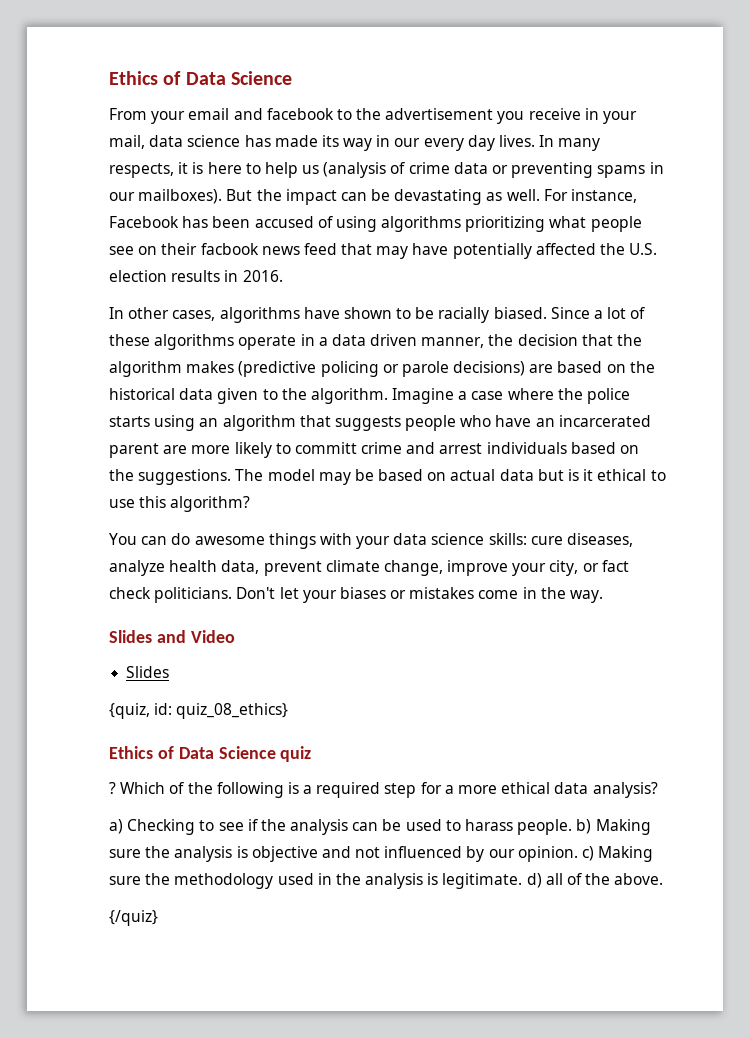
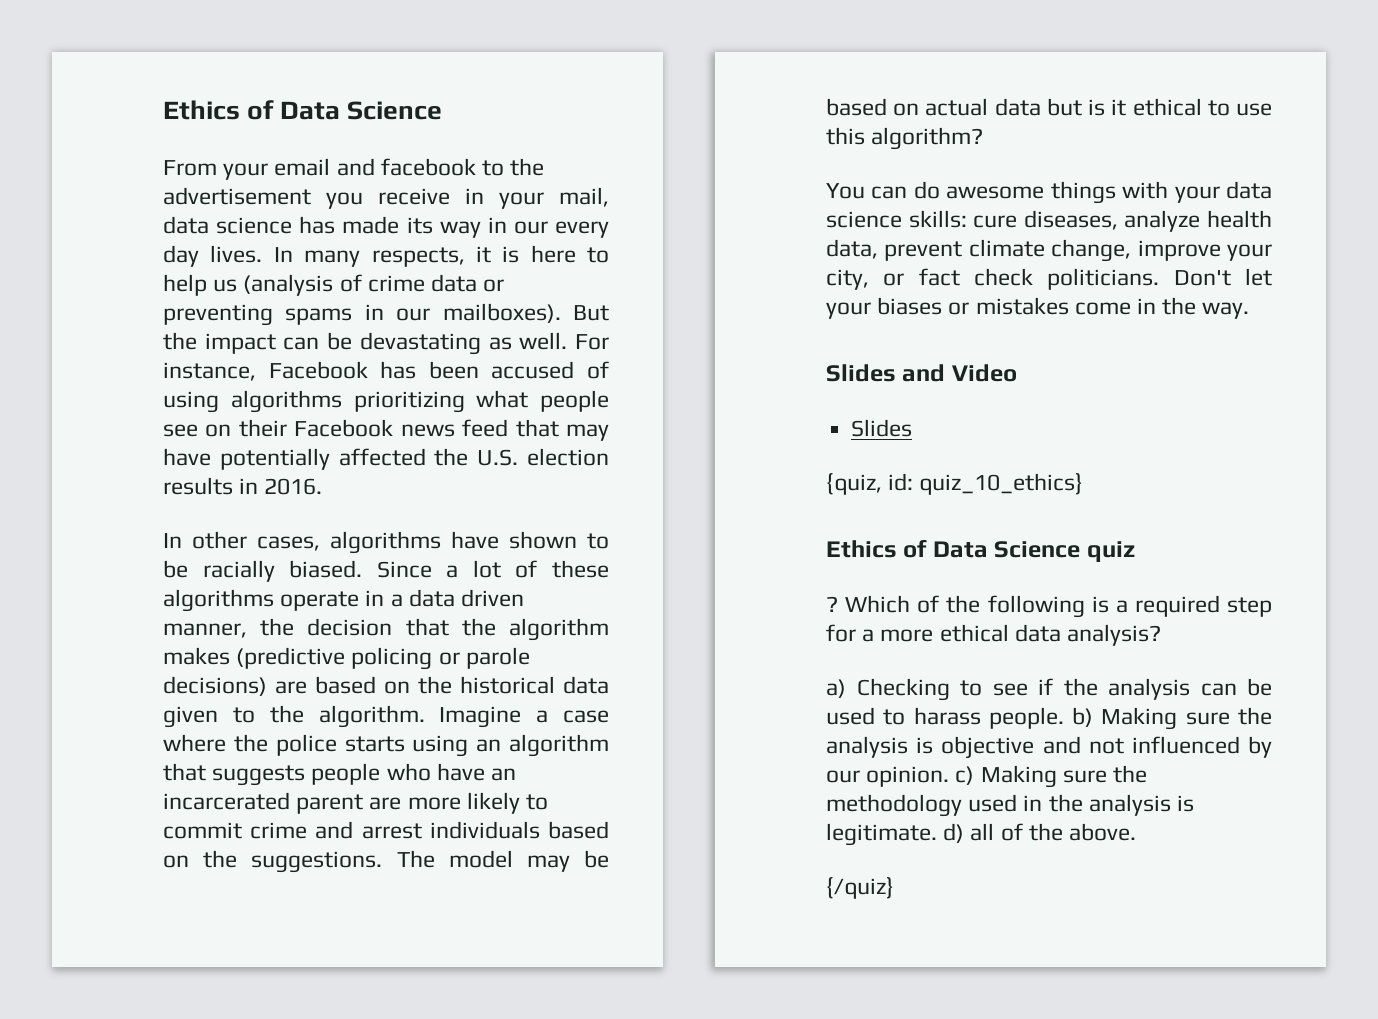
[200,243,259,255] facbook -> [294,419,394,437] Facebook
[294,442,357,454] committ -> [163,822,242,839] commit
[176,703,289,719] quiz_08_ethics} -> [919,473,1084,495] quiz_10_ethics}

